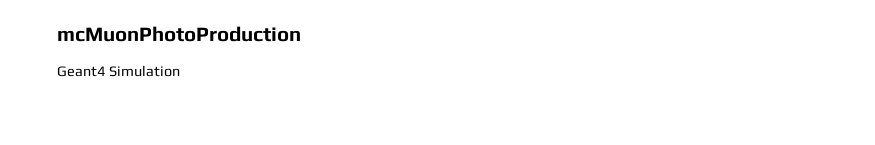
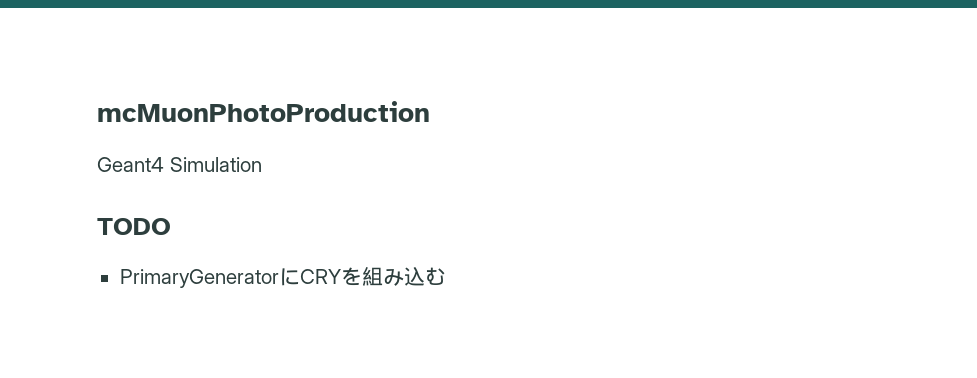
(180, 71) none -> [97,218,171,235] [119,266,446,288] // TODO // PrimaryGeneratorにCRYを組み込む

